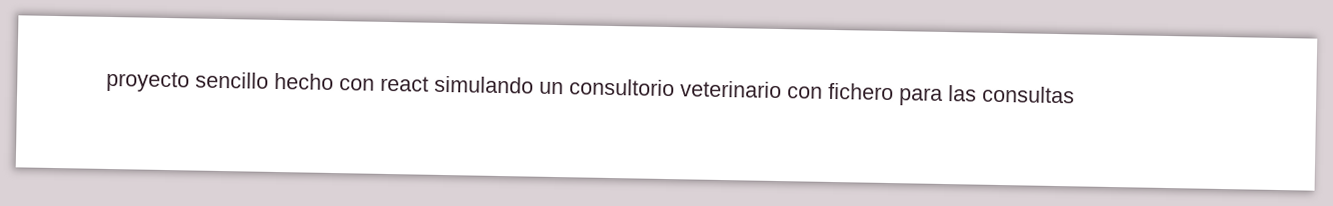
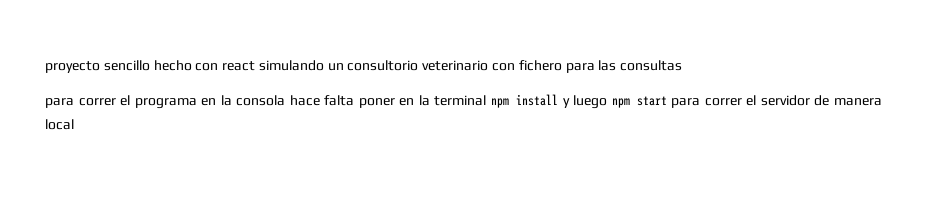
(1075, 94) none -> [45,94,883,109] [45,119,74,130] // para correr el programa en la consola hace falta poner en la terminal npm install y luego npm start para correr el servidor de manera local

